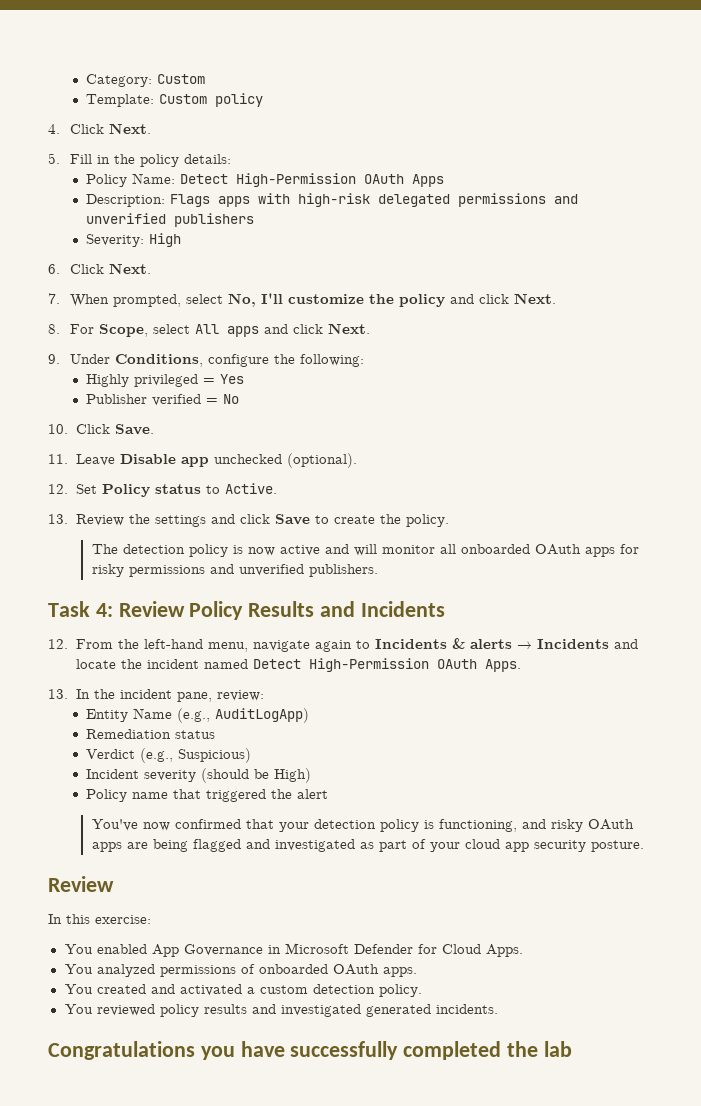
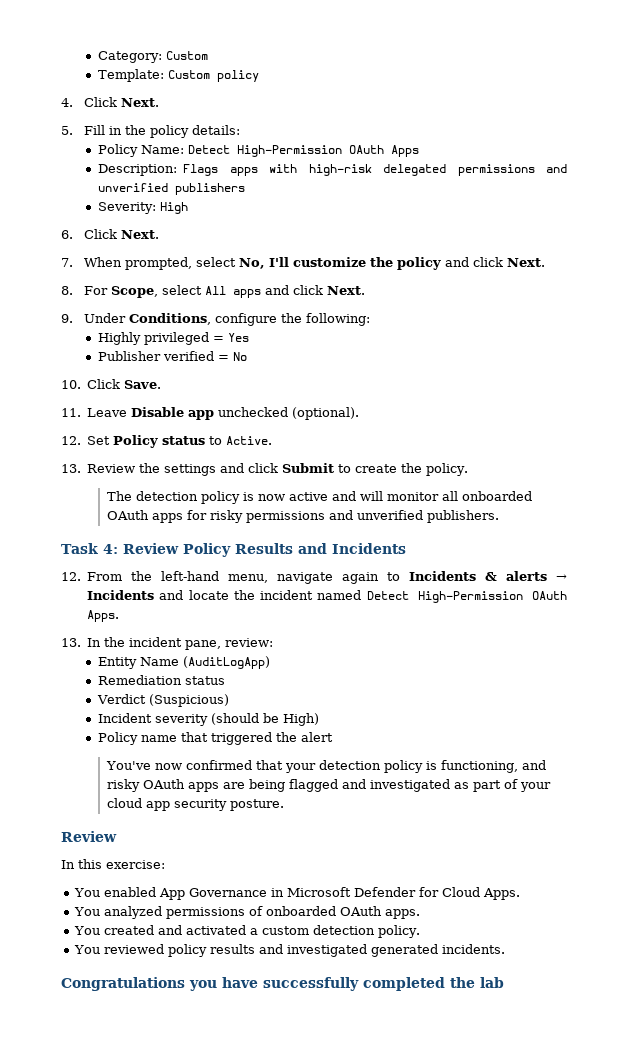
[274,514,310,525] Save -> [282,463,335,473] Submit
[177,708,310,723] (e.g., AuditLogApp) -> [182,656,270,669] (AuditLogApp)
[140,748,252,763] (e.g., Suspicious) -> [148,694,229,707] (Suspicious)

